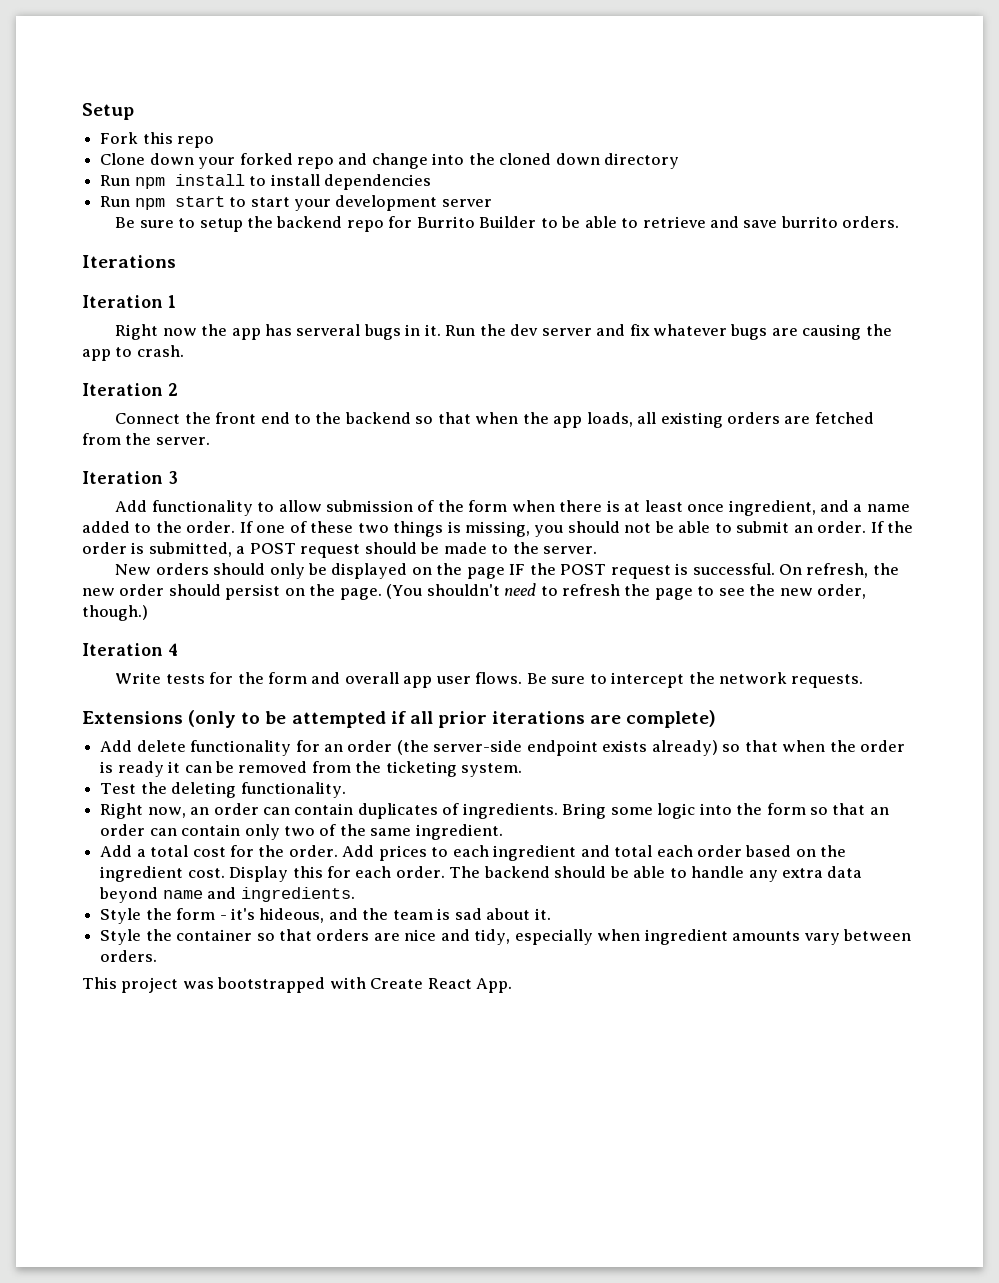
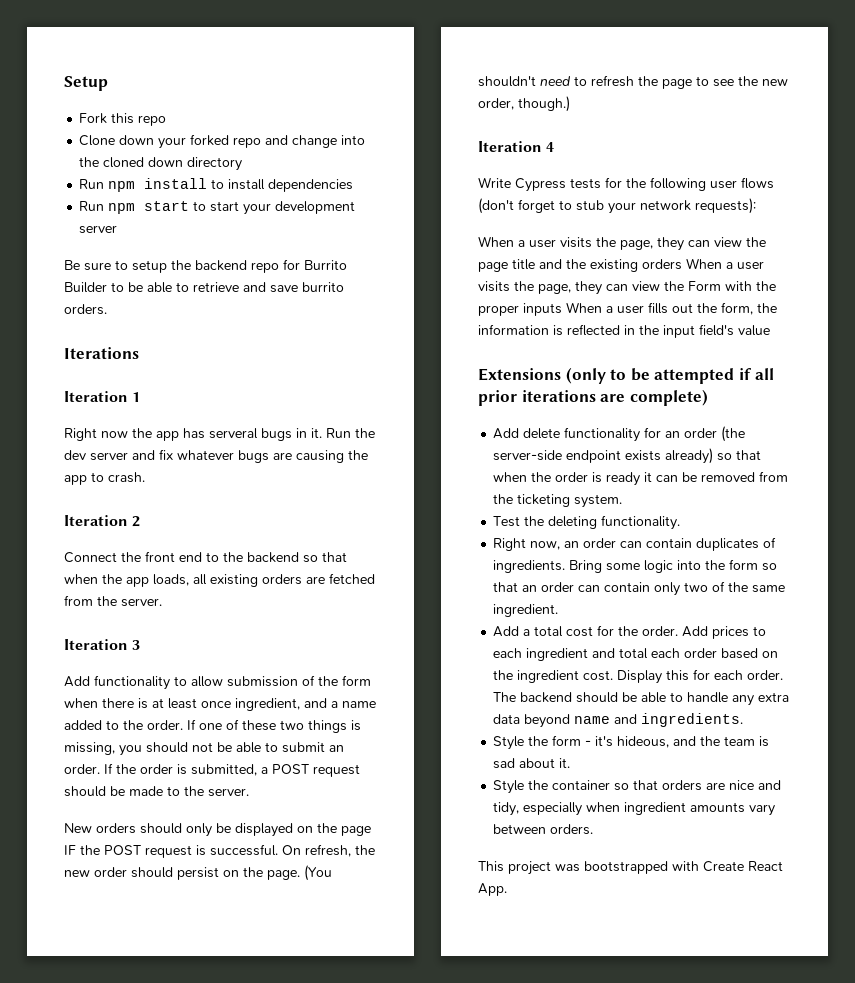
(162, 678) none -> [515,178,566,192] Cypress
[267,672,864,688] form and overall app user flows. Be sure to intercept the network requests. -> [650,177,774,191] [478,198,756,214] [478,236,766,251] [478,258,764,272] [478,281,776,295] [478,302,777,316] [478,324,770,338] following user flows (don't forget to stub your network requests): // When a user visits the page, they can view the page title and the existing orders When a user visits the page, they can view the Form with the proper inputs When a user fills out the form, the information is reflected in the input field's value

